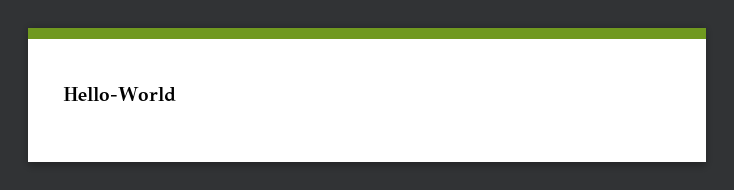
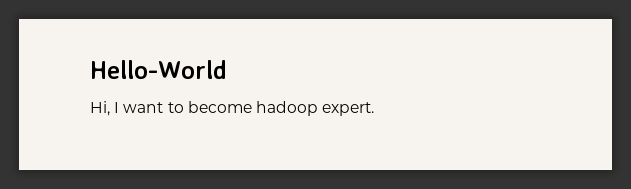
(176, 94) none -> [90,101,375,116] // Hi, I want to become hadoop expert.

